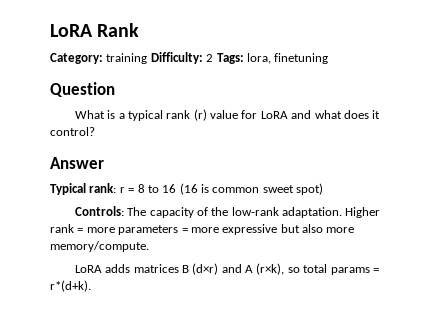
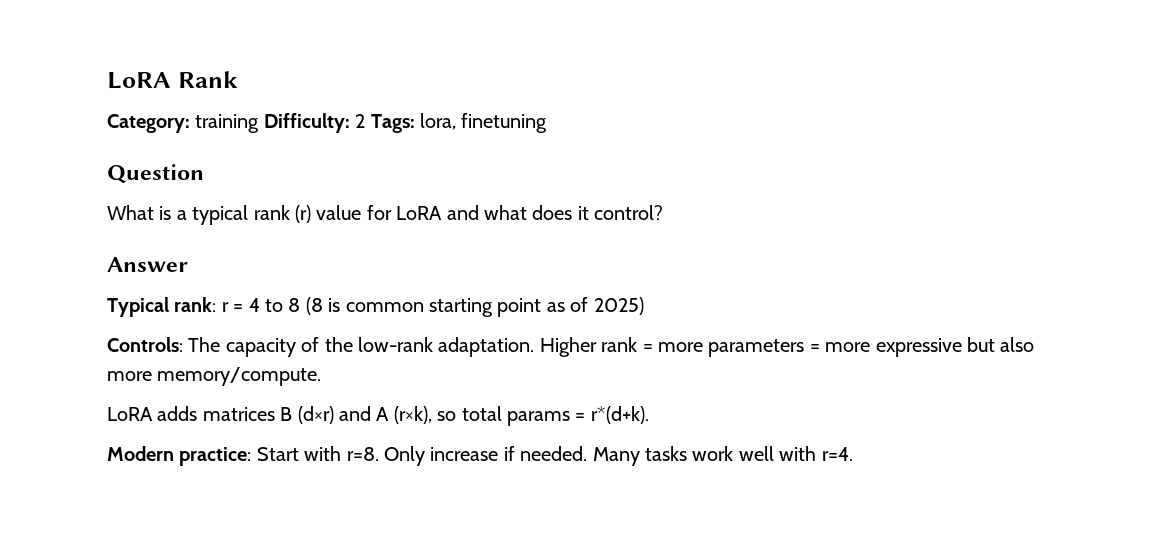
[137,183,324,195] 8 to 16 (16 is common sweet spot) -> [248,297,644,317] 4 to 8 (8 is common starting point as of 2025)
(91, 286) none -> [107,446,853,466] // Modern practice: Start with r=8. Only increase if needed. Many tasks work well with r=4.

